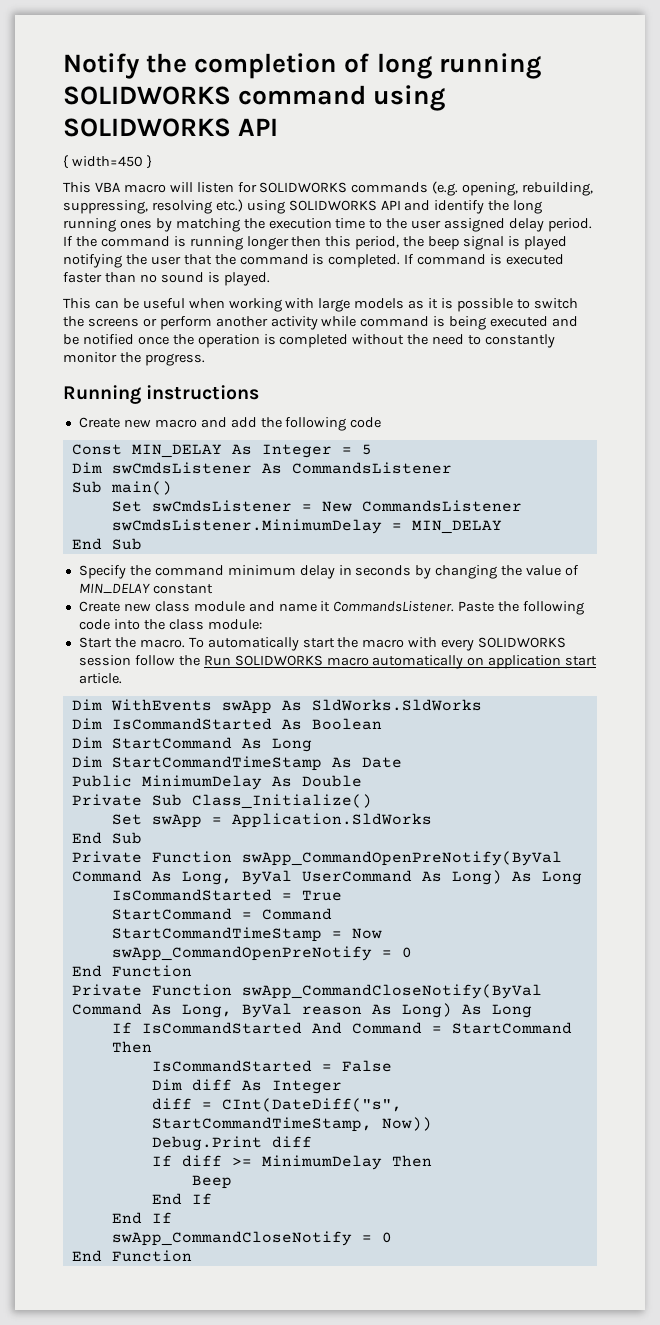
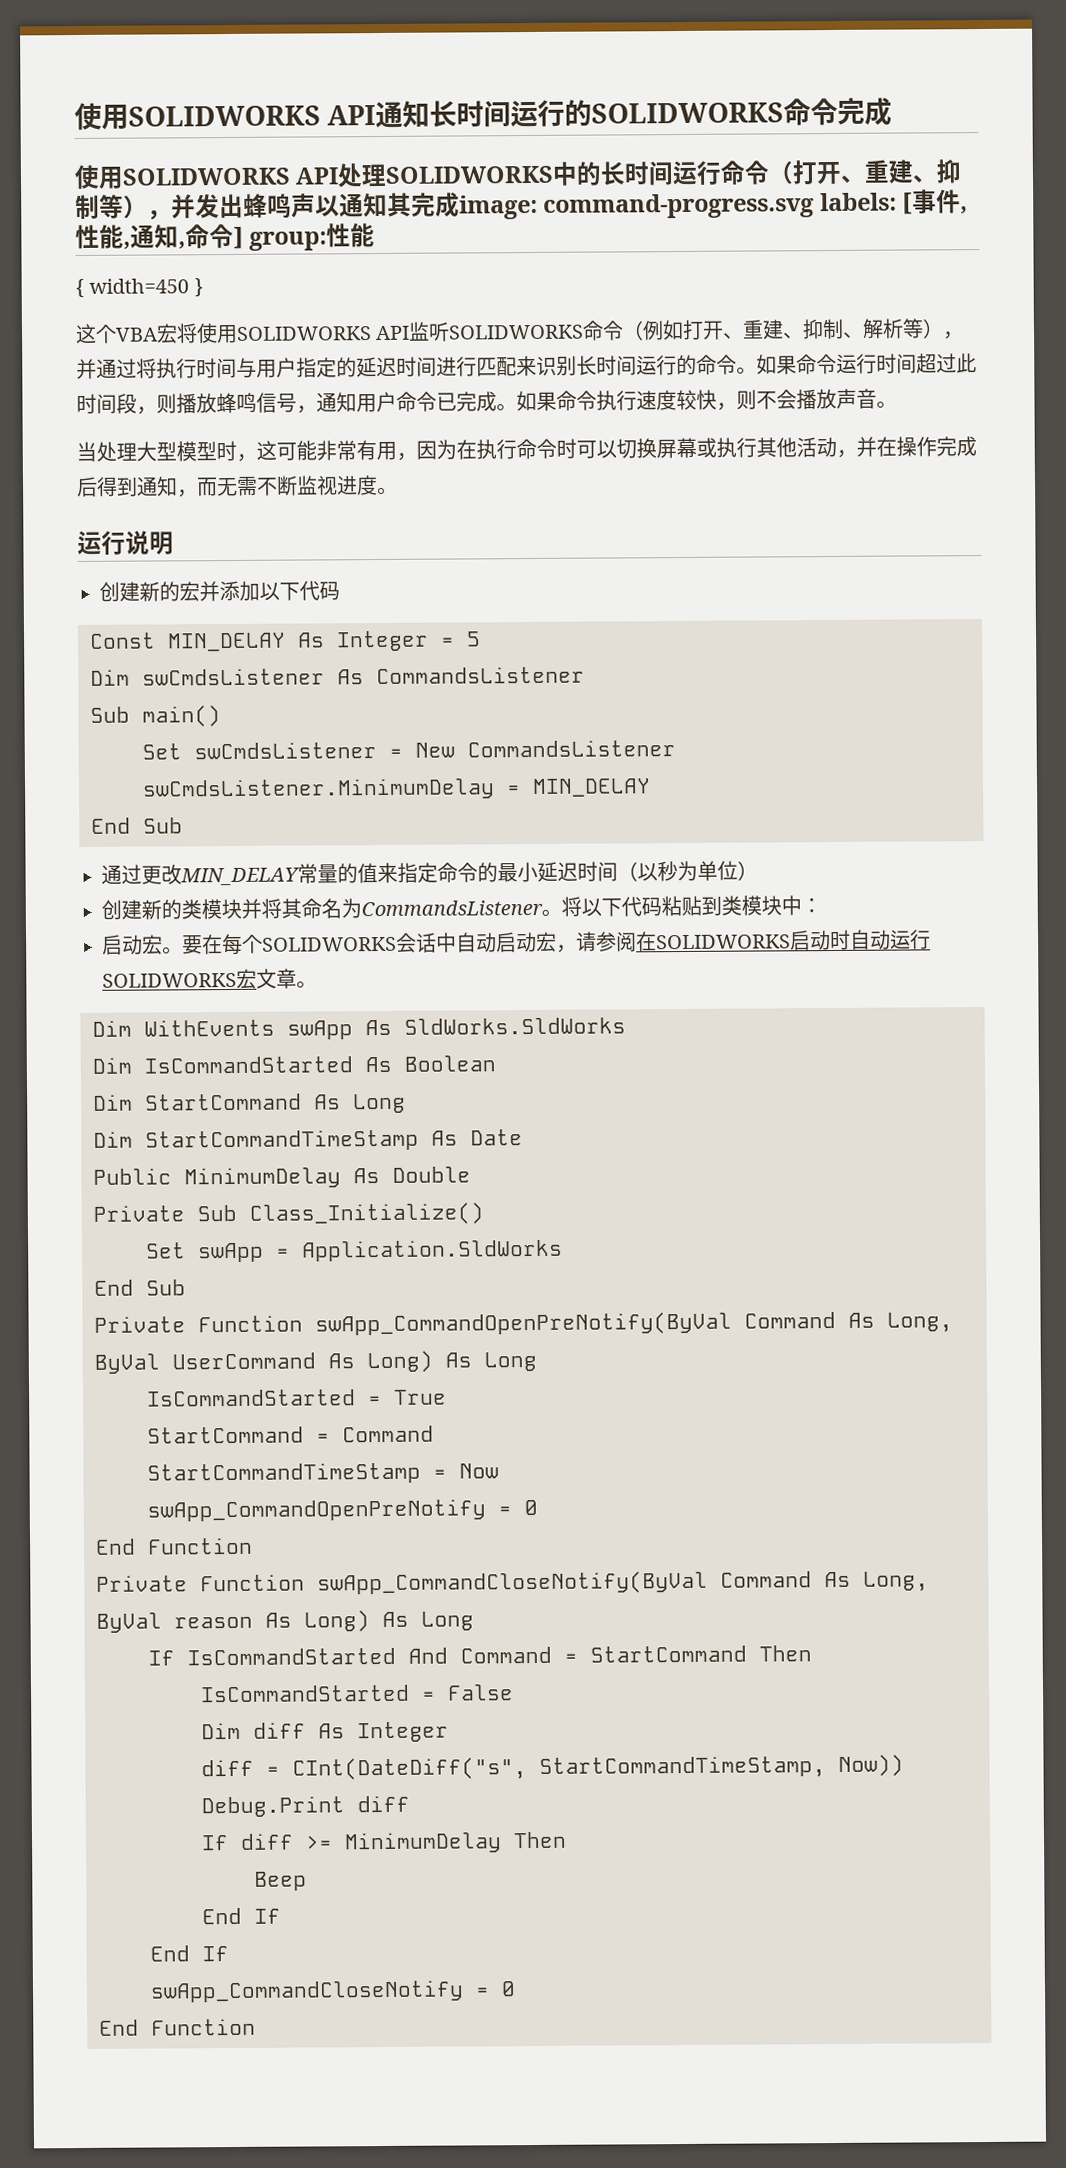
[63,53,541,79] [63,85,446,111] [63,118,279,137] [63,155,152,169] [63,181,594,196] [63,199,543,214] [63,218,592,232] [63,236,567,250] [63,254,565,268] [63,272,270,286] [63,298,578,312] [63,316,579,330] [63,334,556,348] [63,352,205,366] [63,385,260,404] [78,417,382,431] Notify the completion of long running SOLIDWORKS command using SOLIDWORKS API // { width=450 } // This VBA macro will listen for SOLIDWORKS commands (e.g. opening, rebuilding, suppressing, resolving etc.) using SOLIDWORKS API and identify the long running ones by matching the execution time to the user assigned delay period. If the command is running longer then this period, the beep signal is played notifying the user that the command is completed. If command is executed faster than no sound is played. // This can be useful when working with large models as it is possible to switch the screens or perform another activity while command is being executed and be notified once the operation is completed without the need to constantly monitor the progress. // Running instructions // Create new macro and add the following code -> [74,97,893,131] [74,159,963,190] [75,189,969,220] [75,223,376,251] [75,278,204,299] [75,318,965,345] [76,353,977,380] [76,388,897,415] [76,436,977,463] [76,475,398,498] [77,530,174,556] [99,580,340,602] 使用SOLIDWORKS API通知长时间运行的SOLIDWORKS命令完成 // 使用SOLIDWORKS API处理SOLIDWORKS中的长时间运行命令（打开、重建、抑制等），并发出蜂鸣声以通知其完成image: command-progress.svg labels: [事件,性能,通知,命令] group:性能 // { width=450 } // 这个VBA宏将使用SOLIDWORKS API监听SOLIDWORKS命令（例如打开、重建、抑制、解析等），并通过将执行时间与用户指定的延迟时间进行匹配来识别长时间运行的命令。如果命令运行时间超过此时间段，则播放蜂鸣信号，通知用户命令已完成。如果命令执行速度较快，则不会播放声音。 // 当处理大型模型时，这可能非常有用，因为在执行命令时可以切换屏幕或执行其他活动，并在操作完成后得到通知，而无需不断监视进度。 // 运行说明 // 创建新的宏并添加以下代码
[78,565,580,579] [78,583,213,594] [78,601,585,615] [78,619,262,630] [78,637,567,651] [78,655,598,669] [78,673,122,684] Specify the command minimum delay in seconds by changing the value of MIN_DELAY constant // Create new class module and name it CommandsListener. Paste the following code into the class module: // Start the macro. To automatically start the macro with every SOLIDWORKS session follow the Run SOLIDWORKS macro automatically on application start article. -> [101,860,758,887] [101,895,822,920] [102,929,931,956] [102,968,317,989] 通过更改MIN_DELAY常量的值来指定命令的最小延迟时间（以秒为单位） // 创建新的类模块并将其命名为CommandsListener。将以下代码粘贴到类模块中： // 启动宏。要在每个SOLIDWORKS会话中自动启动宏，请参阅在SOLIDWORKS启动时自动运行SOLIDWORKS宏文章。

